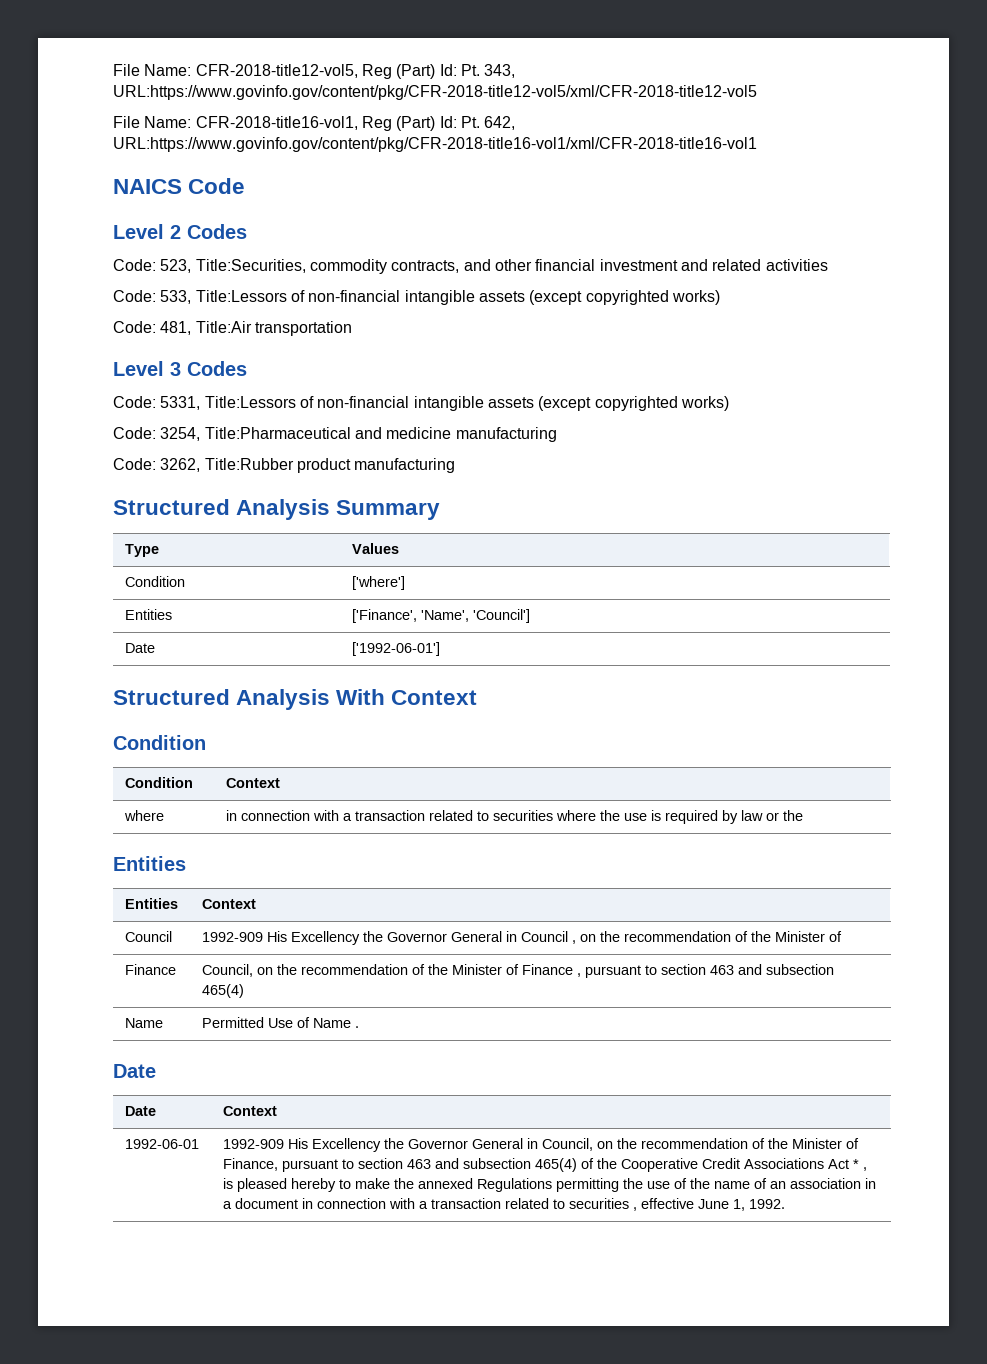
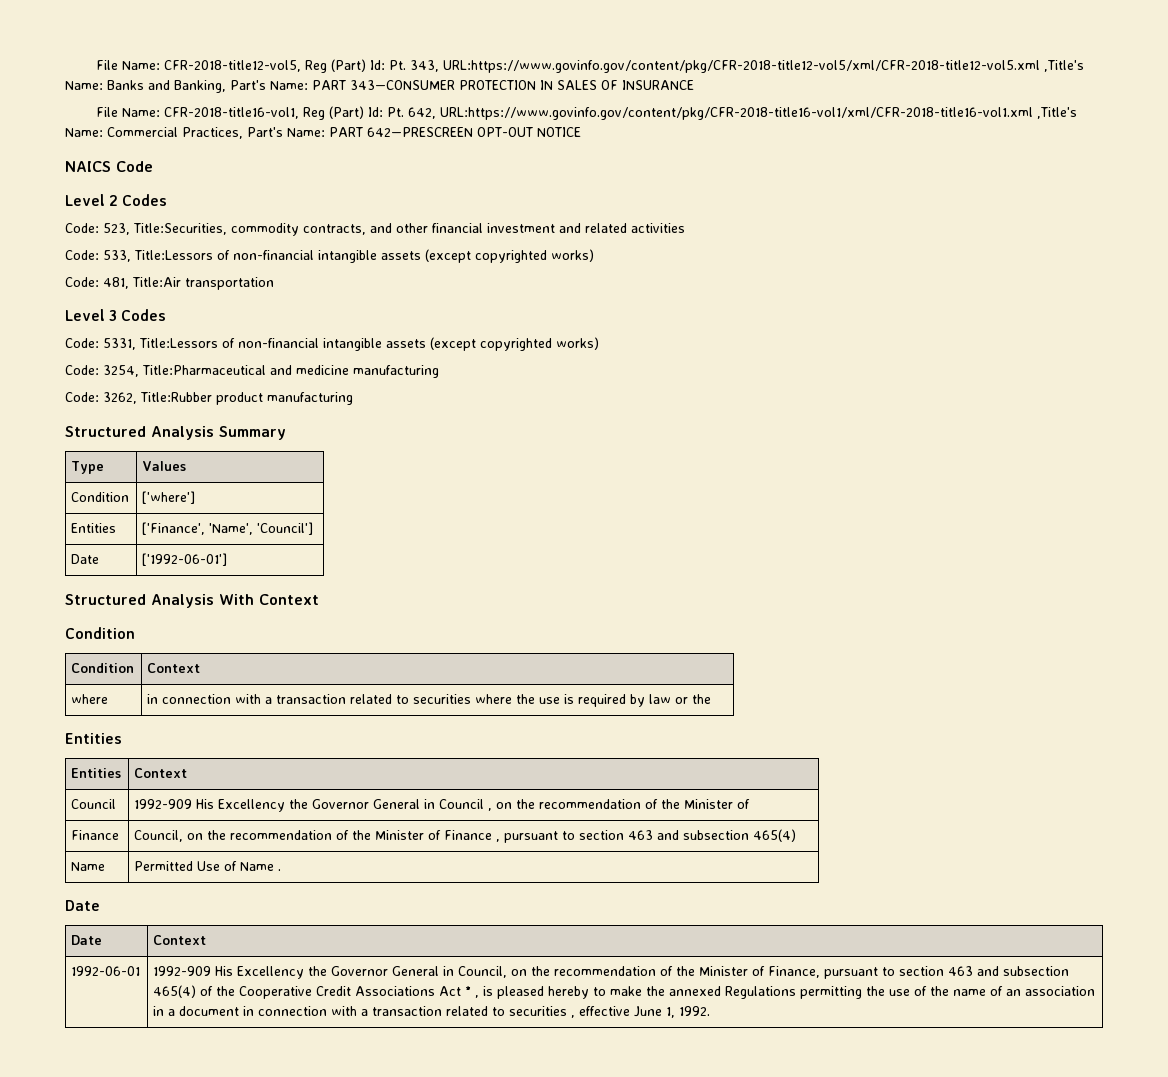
[113,85,757,100] URL:https://www.govinfo.gov/content/pkg/CFR-2018-title12-vol5/xml/CFR-2018-title12-vol5 -> [443,60,1085,73] [65,80,694,93] URL:https://www.govinfo.gov/content/pkg/CFR-2018-title12-vol5/xml/CFR-2018-title12-vol5.xml ,Title's Name: Banks and Banking, Part's Name: PART 343—CONSUMER PROTECTION IN SALES OF INSURANCE
[113,137,757,152] URL:https://www.govinfo.gov/content/pkg/CFR-2018-title16-vol1/xml/CFR-2018-title16-vol1 -> [440,107,1078,120] [65,127,581,139] URL:https://www.govinfo.gov/content/pkg/CFR-2018-title16-vol1/xml/CFR-2018-title16-vol1.xml ,Title's Name: Commercial Practices, Part's Name: PART 642—PRESCREEN OPT-OUT NOTICE

